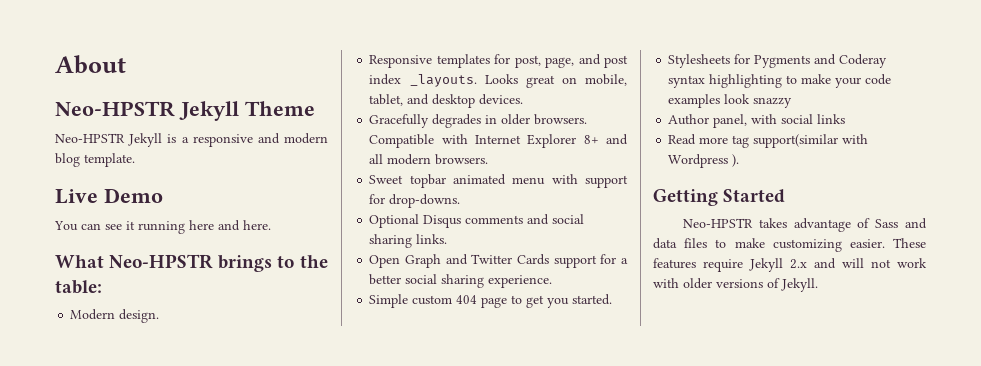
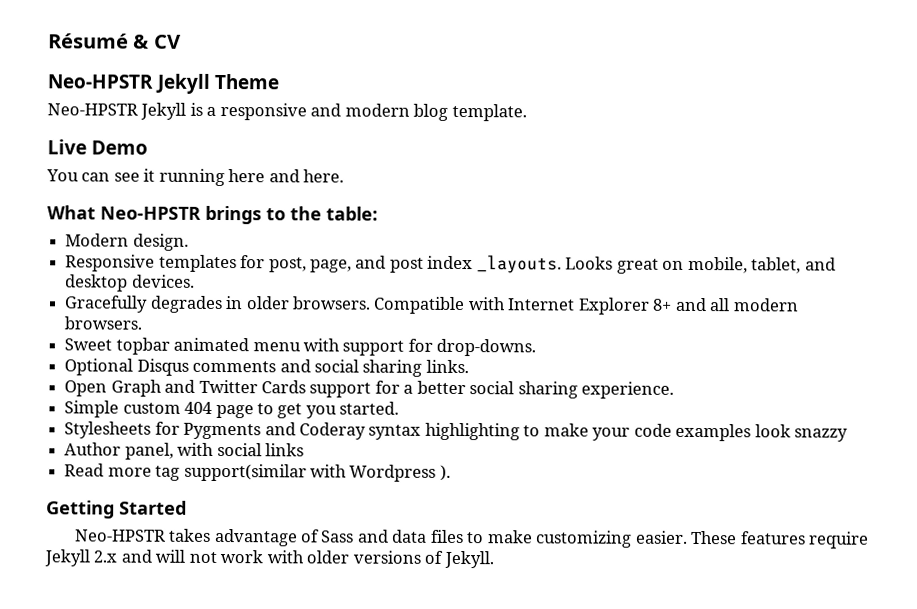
[55,55,126,74] About -> [48,33,181,49] Résumé & CV

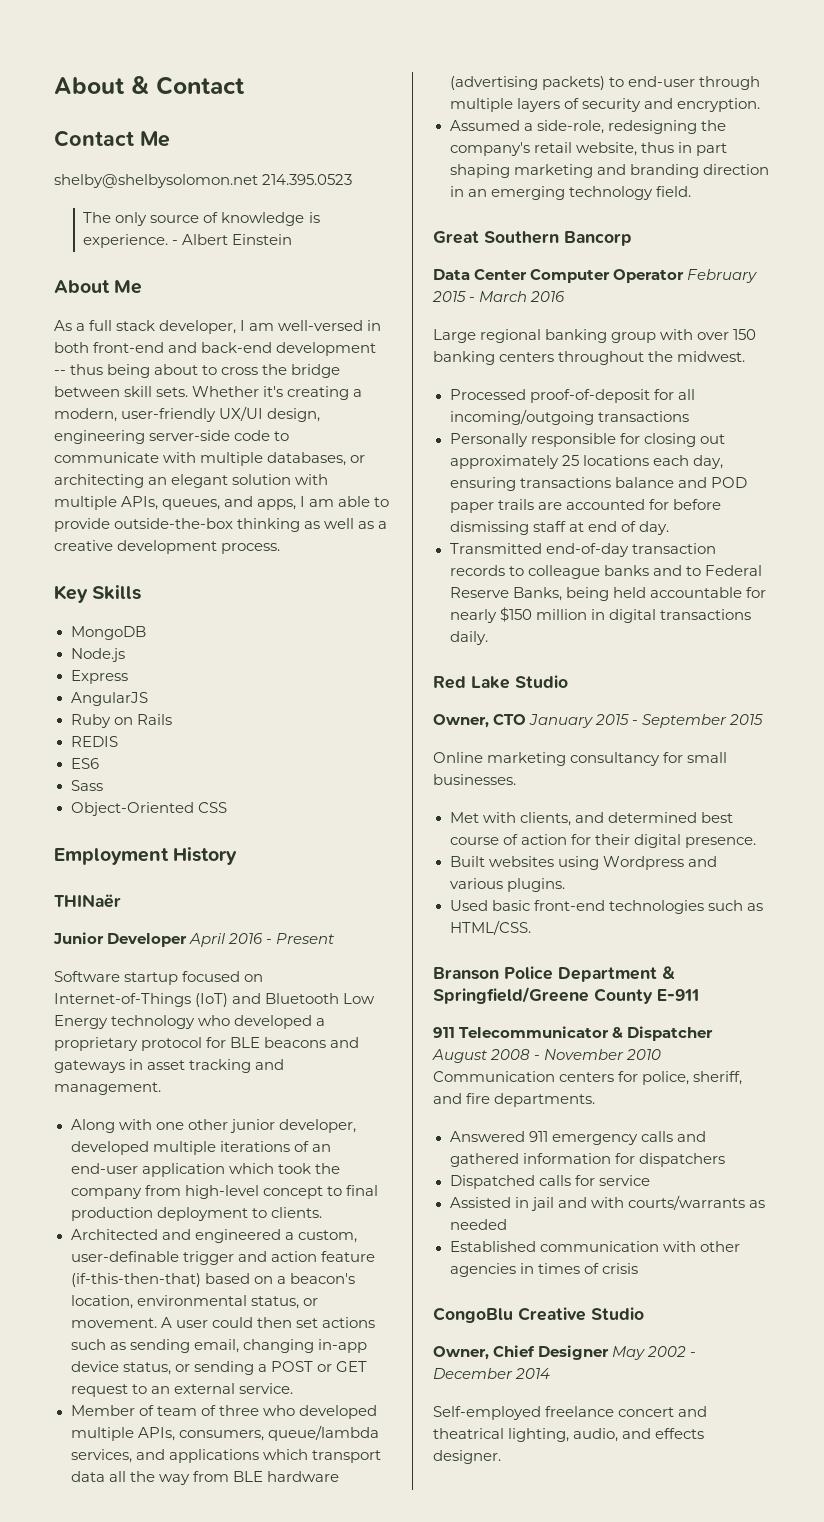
[48,33,181,49] [47,73,280,94] [47,102,527,122] [47,139,149,155] [46,168,345,187] [47,205,378,225] [65,233,189,251] [65,254,836,274] [65,274,195,292] [64,295,799,315] [64,316,143,330] [64,337,537,357] [64,358,469,377] [64,379,675,399] [64,400,400,419] [64,421,849,442] [64,442,304,460] [64,463,451,482] [46,500,187,519] [74,528,869,549] [44,549,494,569] Résumé & CV // Neo-HPSTR Jekyll Theme // Neo-HPSTR Jekyll is a responsive and modern blog template. // Live Demo // You can see it running here and here. // What Neo-HPSTR brings to the table: // Modern design. // Responsive templates for post, page, and post index _layouts. Looks great on mobile, tablet, and desktop devices. // Gracefully degrades in older browsers. Compatible with Internet Explorer 8+ and all modern browsers. // Sweet topbar animated menu with support for drop-downs. // Optional Disqus comments and social sharing links. // Open Graph and Twitter Cards support for a better social sharing experience. // Simple custom 404 page to get you started. // Stylesheets for Pygments and Coderay syntax highlighting to make your code examples look snazzy // Author panel, with social links // Read more tag support(similar with Wordpress ). // Getting Started // Neo-HPSTR takes advantage of Sass and data files to make customizing easier. These features require Jekyll 2.x and will not work with older versions of Jekyll. -> [54,76,245,95] [54,130,170,147] [54,174,353,188] [83,212,320,226] [83,234,293,248] [54,280,143,294] [54,320,382,334] [54,342,377,356] [54,364,341,378] [54,386,363,400] [54,406,321,422] [54,430,290,444] [54,452,366,466] [54,474,329,488] [54,496,390,510] [54,518,388,532] [54,540,281,554] [54,585,142,603] [70,626,146,640] [70,648,125,662] [70,670,128,684] [70,692,148,706] [70,714,172,728] [70,736,118,747] [70,758,99,769] [70,780,103,791] [70,802,227,816] [54,847,238,865] [54,894,121,908] [53,932,335,947] [54,971,264,985] [54,993,376,1007] [54,1015,326,1029] [54,1037,360,1051] [54,1059,285,1073] [54,1082,161,1095] [70,1119,356,1133] [70,1141,331,1155] [70,1163,340,1177] [70,1185,378,1199] [70,1207,322,1221] [70,1229,357,1243] [70,1251,375,1265] [70,1273,355,1287] [70,1295,318,1309] [70,1317,375,1328] [70,1339,367,1353] [70,1361,367,1375] [70,1383,293,1397] [70,1405,377,1419] [70,1425,379,1441] [70,1449,381,1463] [70,1471,339,1485] [449,76,760,90] [449,98,760,112] [449,120,726,134] [449,142,727,156] [449,164,769,178] [449,186,691,200] [433,231,632,246] [433,269,758,283] [432,291,566,302] [433,329,757,343] [433,351,746,365] [449,389,695,403] [449,409,689,425] [449,433,725,447] [449,455,723,469] [449,477,747,491] [449,499,721,513] [449,521,669,535] [449,543,716,557] [449,565,762,579] [449,587,766,601] [449,607,751,623] [449,631,488,645] [433,675,568,689] [433,714,764,728] [433,752,728,766] [433,774,516,785] [449,812,733,826] [449,834,756,848] [449,856,717,870] [449,878,565,892] [449,900,763,914] [449,920,531,935] [433,966,675,982] [433,987,699,1004] [433,1026,714,1041] [432,1049,662,1063] [433,1071,743,1085] [433,1093,596,1107] [449,1131,706,1145] [449,1153,725,1167] [449,1175,650,1189] [449,1195,765,1211] [449,1219,507,1230] [449,1241,740,1252] [449,1263,638,1277] [433,1307,644,1323] [433,1345,697,1360] [433,1368,551,1379] [433,1406,708,1420] [433,1428,705,1442] [433,1450,501,1464] About & Contact // Contact Me // shelby@shelbysolomon.net 214.395.0523 // The only source of knowledge is experience. - Albert Einstein // About Me // As a full stack developer, I am well-versed in both front-end and back-end development -- thus being about to cross the bridge between skill sets. Whether it's creating a modern, user-friendly UX/UI design, engineering server-side code to communicate with multiple databases, or architecting an elegant solution with multiple APIs, queues, and apps, I am able to provide outside-the-box thinking as well as a creative development process. // Key Skills // MongoDB // Node.js // Express // AngularJS // Ruby on Rails // REDIS // ES6 // Sass // Object-Oriented CSS // Employment History // THINaër // Junior Developer April 2016 - Present // Software startup focused on Internet-of-Things (IoT) and Bluetooth Low Energy technology who developed a proprietary protocol for BLE beacons and gateways in asset tracking and management. // Along with one other junior developer, developed multiple iterations of an end-user application which took the company from high-level concept to final production deployment to clients. // Architected and engineered a custom, user-definable trigger and action feature (if-this-then-that) based on a beacon's location, environmental status, or movement. A user could then set actions such as sending email, changing in-app device status, or sending a POST or GET request to an external service. // Member of team of three who developed multiple APIs, consumers, queue/lambda services, and applications which transport data all the way from BLE hardware (advertising packets) to end-user through multiple layers of security and encryption. // Assumed a side-role, redesigning the company's retail website, thus in part shaping marketing and branding direction in an emerging technology field. // Great Southern Bancorp // Data Center Computer Operator February 2015 - March 2016 // Large regional banking group with over 150 banking centers throughout the midwest. // Processed proof-of-deposit for all incoming/outgoing transactions // Personally responsible for closing out approximately 25 locations each day, ensuring transactions balance and POD paper trails are accounted for before dismissing staff at end of day. // Transmitted end-of-day transaction records to colleague banks and to Federal Reserve Banks, being held accountable for nearly $150 million in digital transactions daily. // Red Lake Studio // Owner, CTO January 2015 - September 2015 // Online marketing consultancy for small businesses. // Met with clients, and determined best course of action for their digital presence. // Built websites using Wordpress and various plugins. // Used basic front-end technologies such as HTML/CSS. // Branson Police Department & Springfield/Greene County E-911 // 911 Telecommunicator & Dispatcher August 2008 - November 2010 Communication centers for police, sheriff, and fire departments. // Answered 911 emergency calls and gathered information for dispatchers // Dispatched calls for service // Assisted in jail and with courts/warrants as needed // Established communication with other agencies in times of crisis // CongoBlu Creative Studio // Owner, Chief Designer May 2002 - December 2014 // Self-employed freelance concert and theatrical lighting, audio, and effects designer.

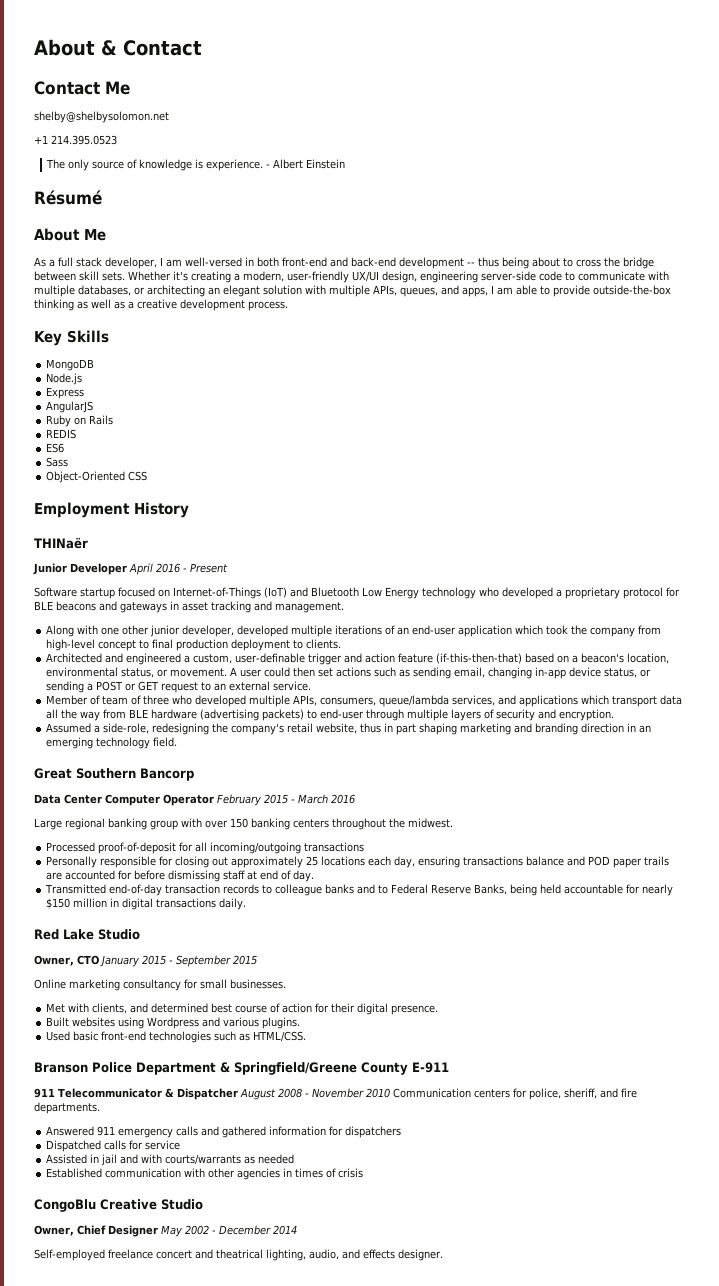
(258, 181) none -> [34,135,48,144] // +1
(293, 239) none -> [34,190,102,205] // Résumé

